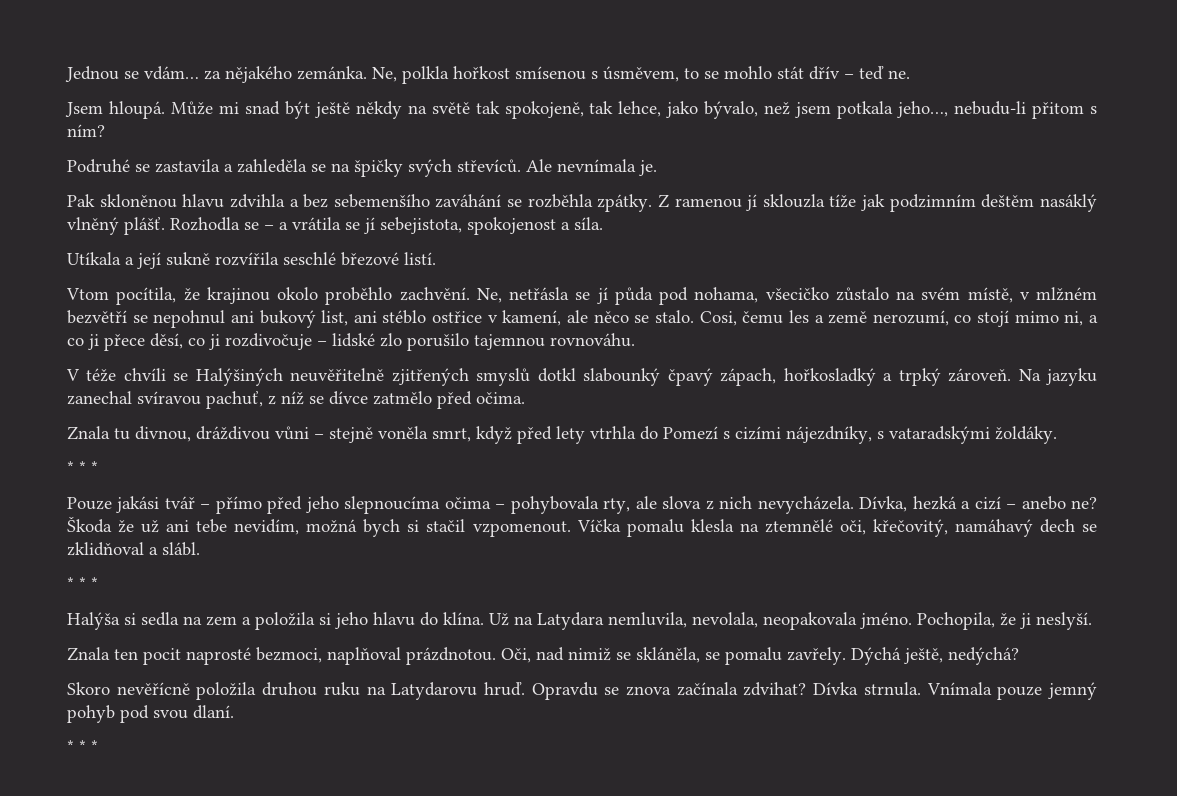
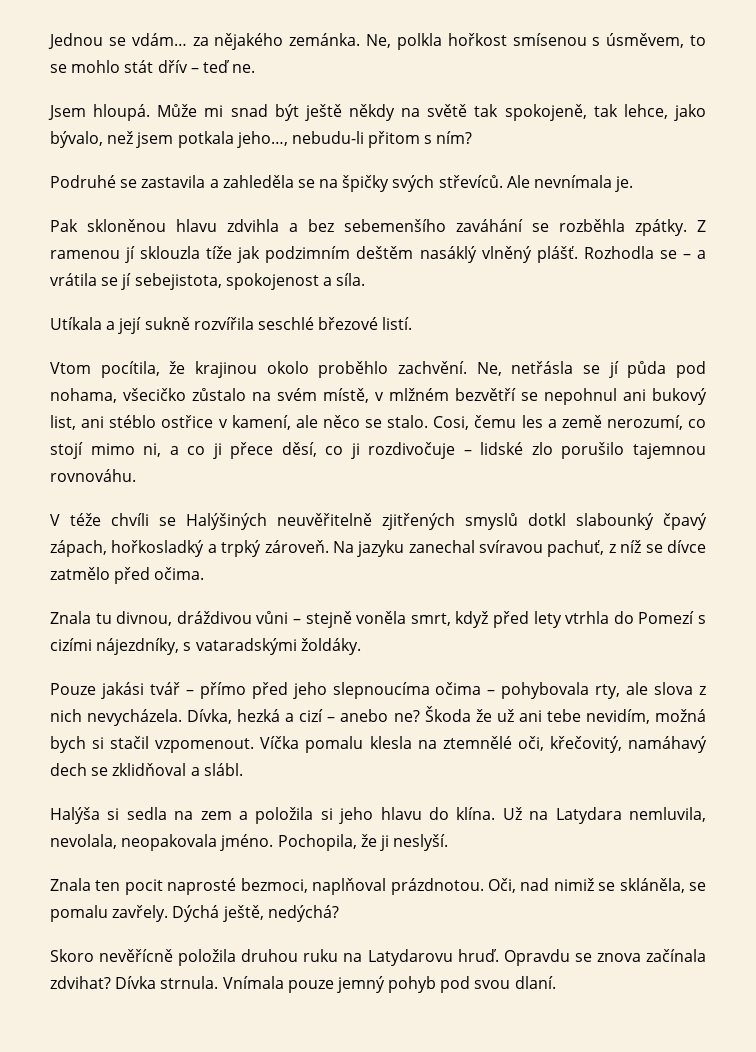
[67,461,98,474] // * * * -> (361, 646) none
[67,577,98,590] // * * * -> (243, 769) none
[67,740,98,753] // * * * -> (556, 982) none

